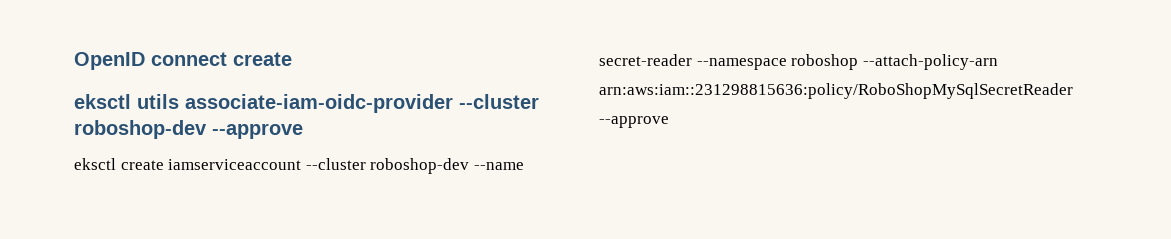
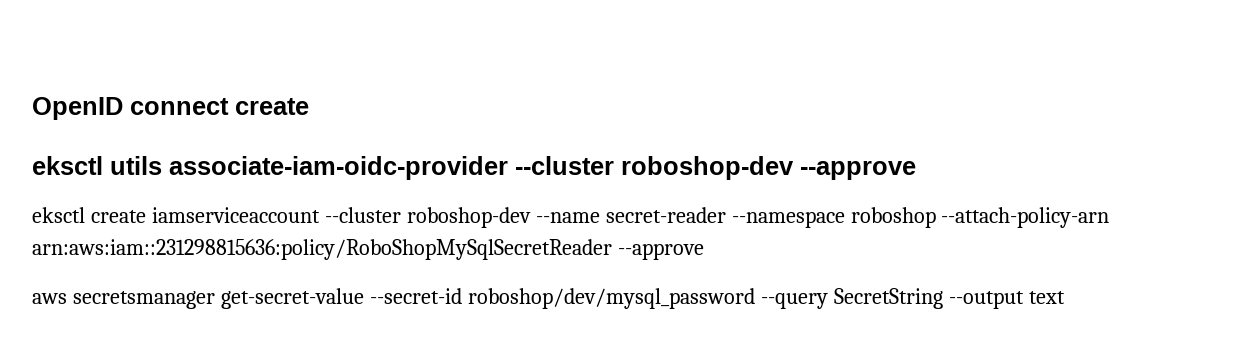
(669, 122) none -> [32,288,1065,309] // aws secretsmanager get-secret-value --secret-id roboshop/dev/mysql_password --query SecretString --output text

